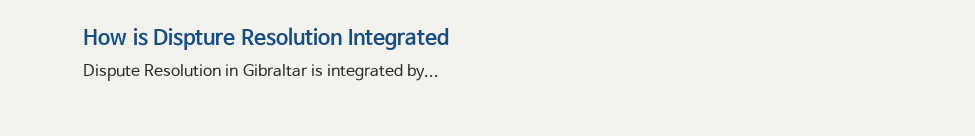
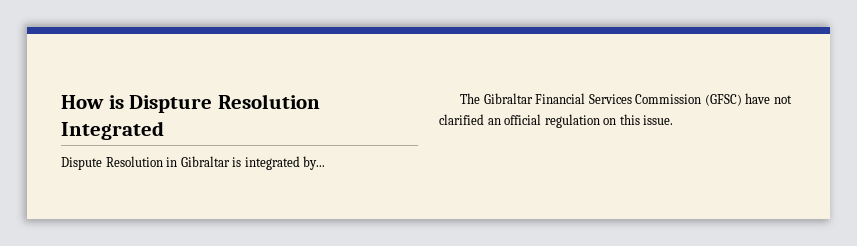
(440, 72) none -> [460,93,792,106] [439,114,674,128] // The Gibraltar Financial Services Commission (GFSC) have not clarified an official regulation on this issue.

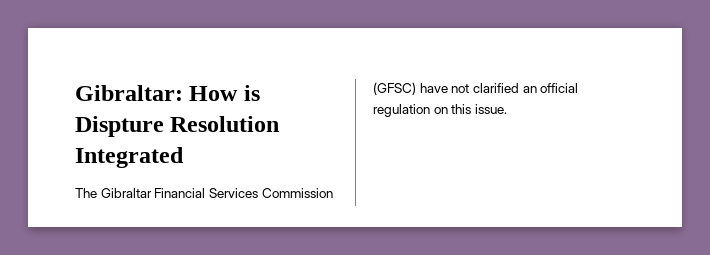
(61, 102) none -> [75,85,183,101] Gibraltar:
[61,156,326,170] // Dispute Resolution in Gibraltar is integrated by... -> (184, 157) none

